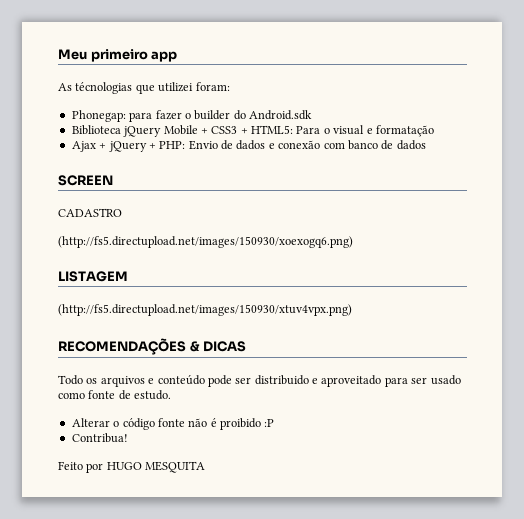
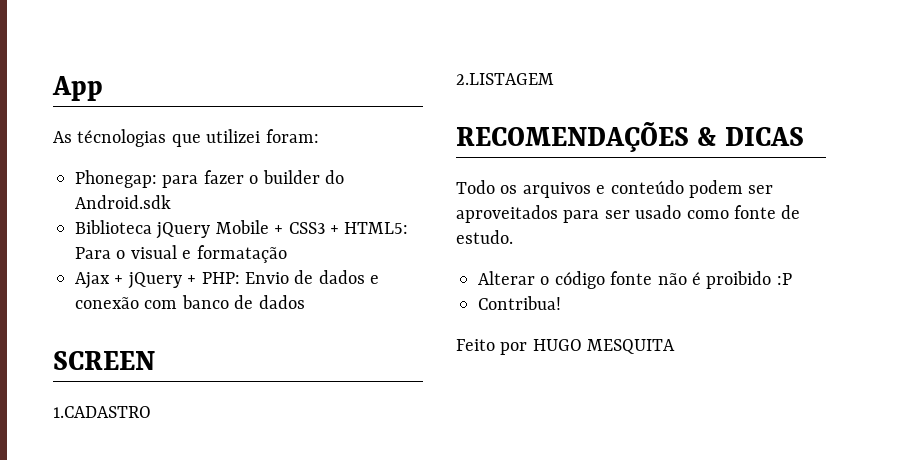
[58,49,178,62] Meu primeiro app -> [52,76,103,101] App
[58,208,122,217] [58,236,353,248] [58,271,128,282] [58,304,352,316] CADASTRO // (http://fs5.directupload.net/images/150930/xoexogq6.png) // LISTAGEM // (http://fs5.directupload.net/images/150930/xtuv4vpx.png) -> [53,406,151,418] [456,73,554,85] 1.CADASTRO // 2.LISTAGEM
[207,375,382,387] pode ser distribuido e aproveitado -> [689,180,774,198] [456,205,558,223] podem ser aproveitados

